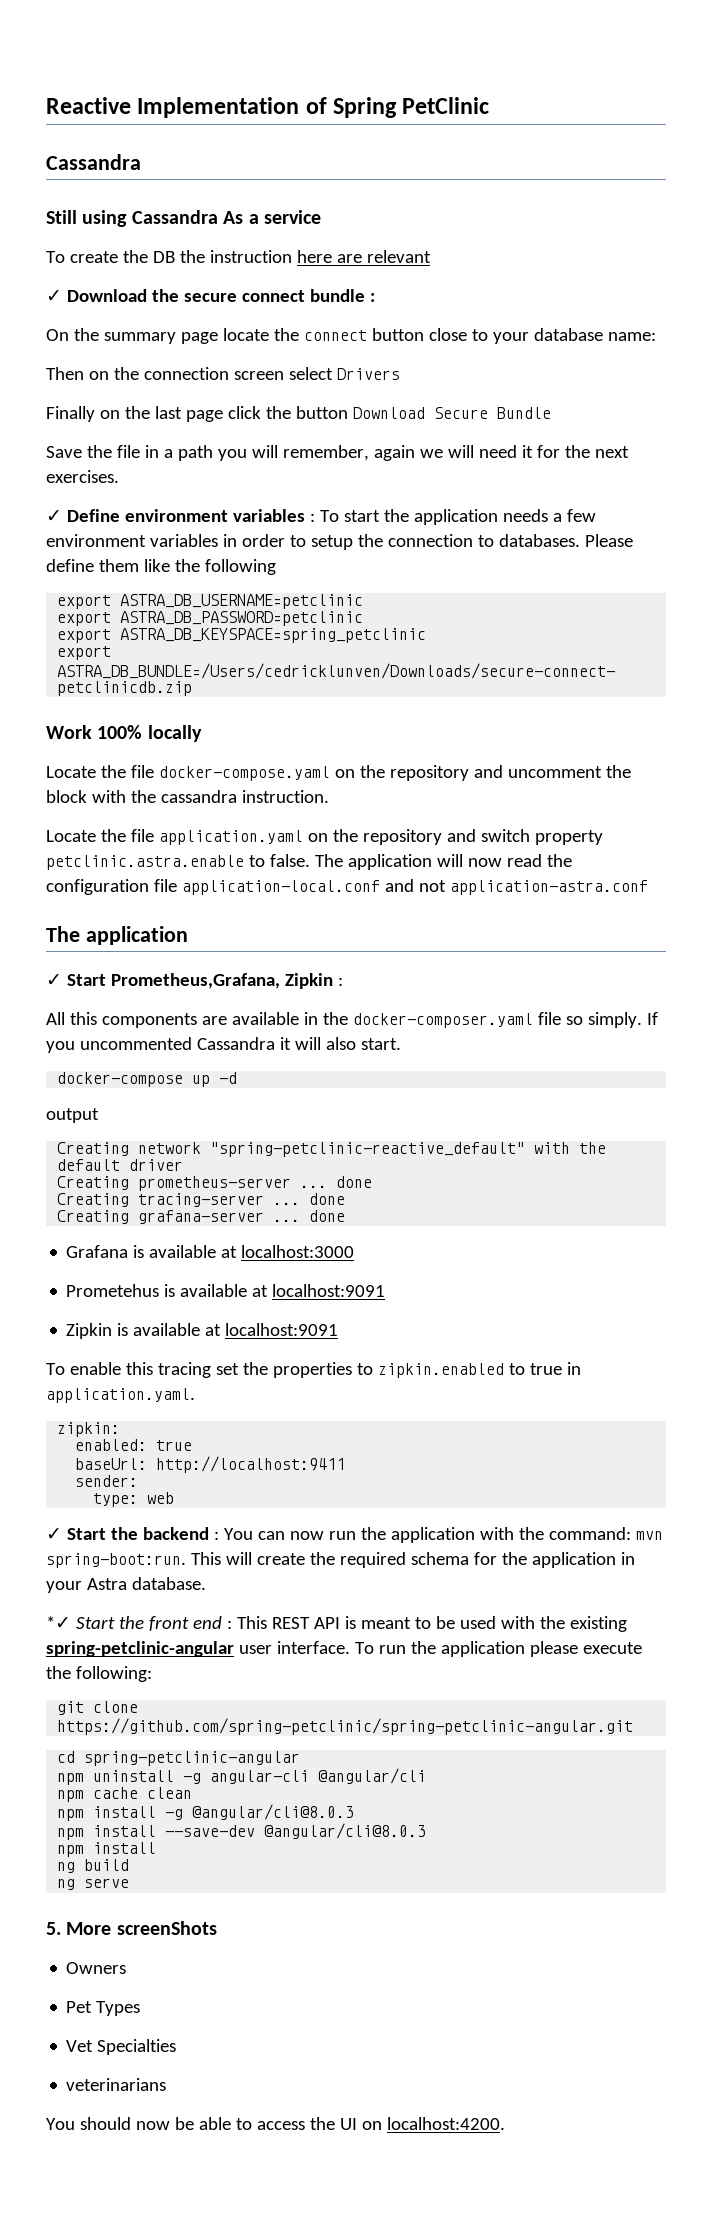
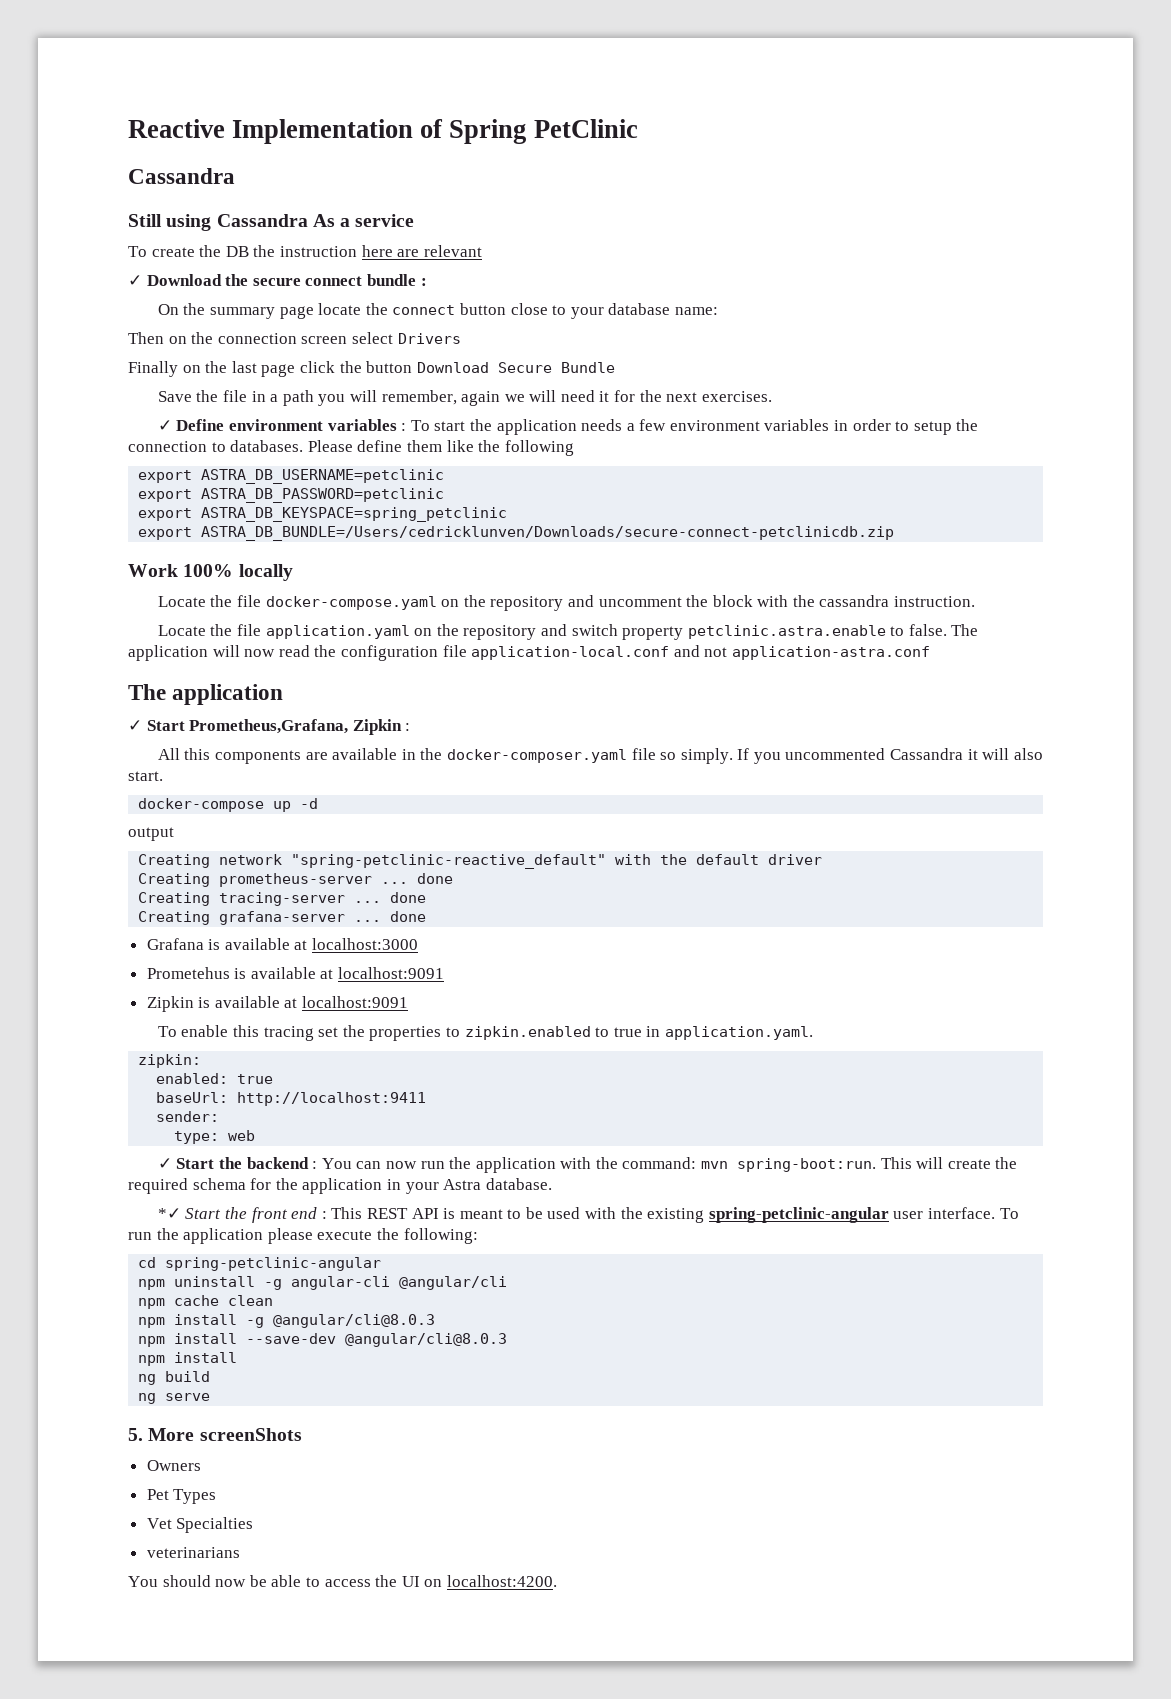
[57,1701,139,1715] [57,1718,634,1735] // git clone https://github.com/spring-petclinic/spring-petclinic-angular.git -> (478, 1236) none

